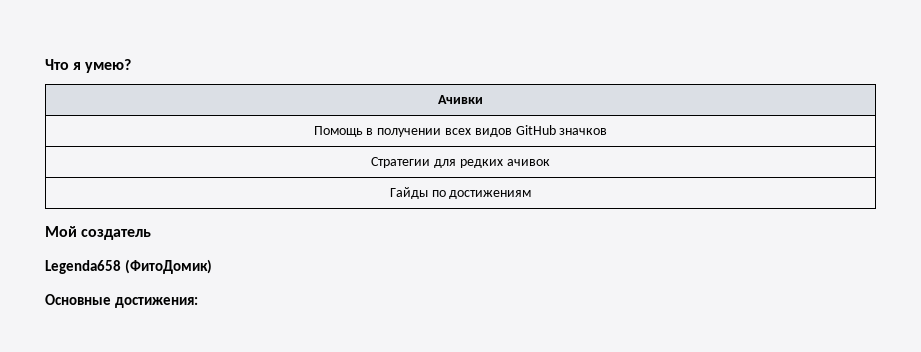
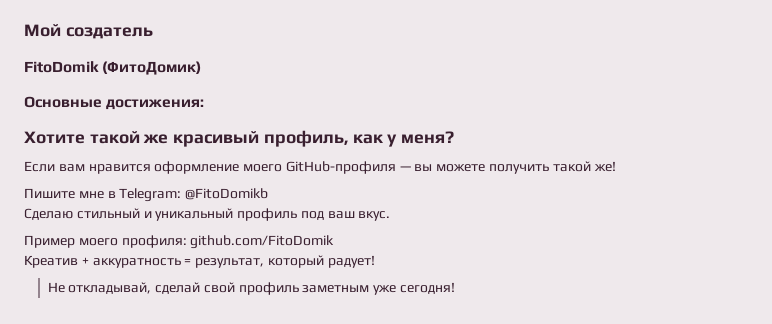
[45,59,132,73] [438,95,483,104] [313,125,608,137] [371,157,550,168] [389,187,532,199] Что я умею? // Ачивки // Помощь в получении всех видов GitHub значков // Стратегии для редких ачивок // Гайды по достижениям // -> (24, 30) none
[45,260,121,274] Legenda658 -> [24,61,99,73] FitoDomik
(198, 302) none -> [24,130,455,147] [24,161,616,174] [24,188,269,202] [24,208,391,221] [24,235,335,249] [24,255,375,268] [47,282,456,295] // Хотите такой же красивый профиль, как у меня? // Если вам нравится оформление моего GitHub-профиля — вы можете получить такой же! // Пишите мне в Telegram: @FitoDomikb // Сделаю стильный и уникальный профиль под ваш вкус. // Пример моего профиля: github.com/FitoDomik // Креатив + аккуратность = результат, который радует! // Не откладывай, сделай свой профиль заметным уже сегодня!

